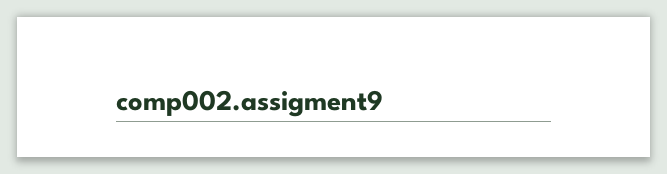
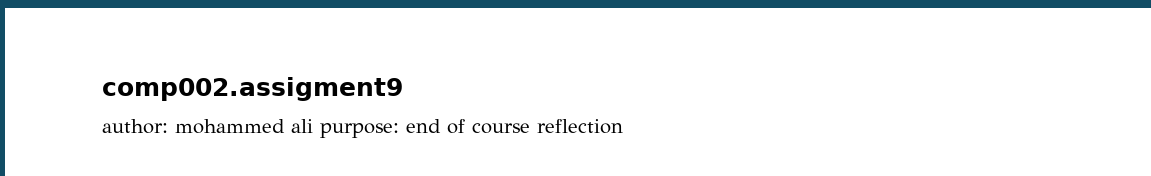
(383, 103) none -> [102,119,623,138] // author: mohammed ali purpose: end of course reflection

